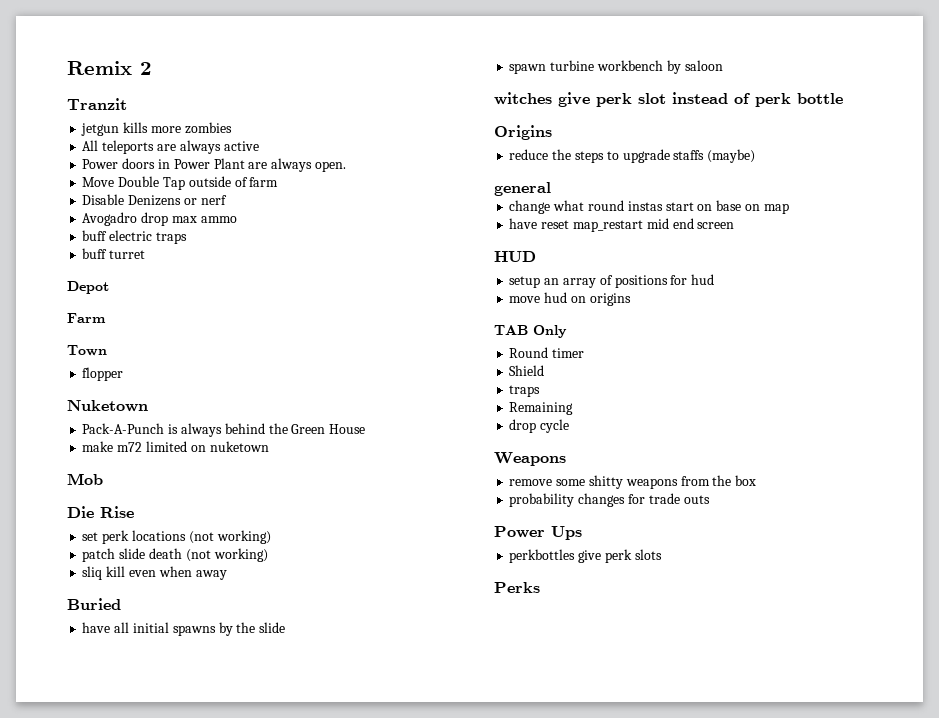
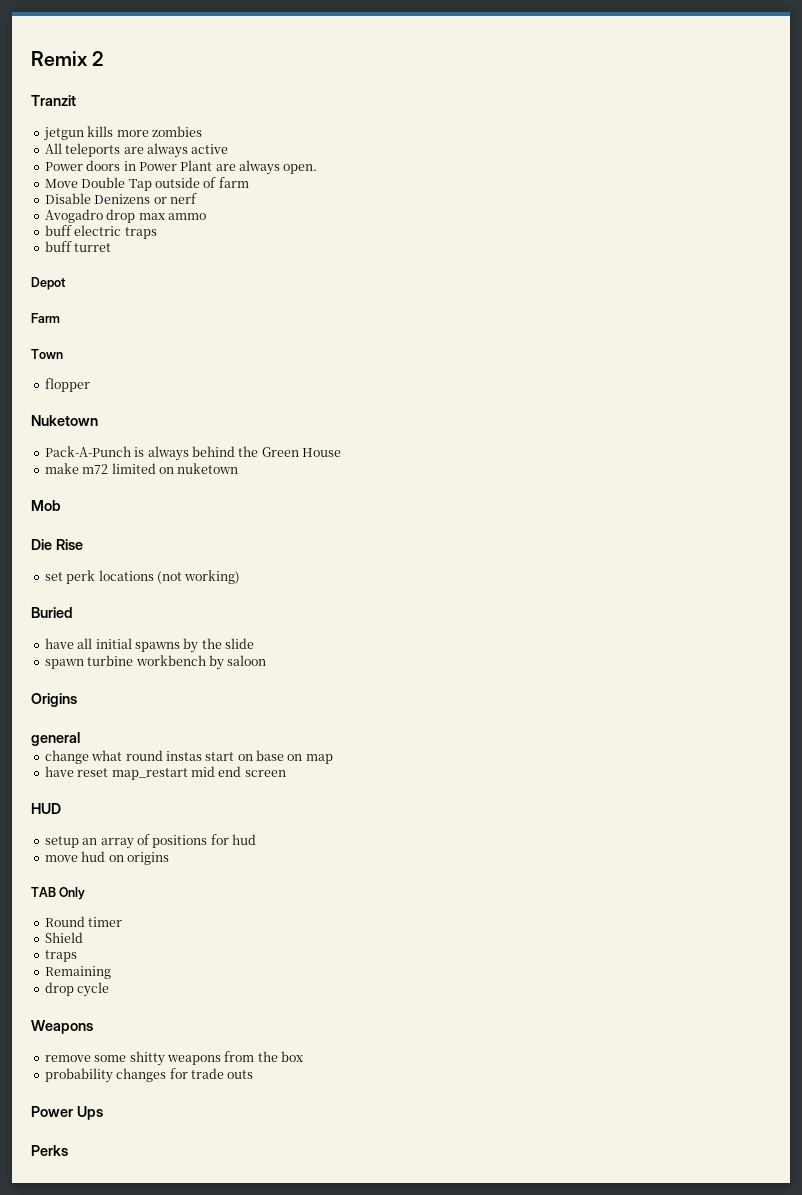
[82,548,268,562] [82,566,227,580] // patch slide death (not working) // sliq kill even when away -> (241, 577) none
[494,92,843,107] [494,125,552,140] [509,149,756,163] witches give perk slot instead of perk bottle // Origins // reduce the steps to upgrade staffs (maybe) -> [31,693,77,707] Origins
[509,549,662,563] // perkbottles give perk slots -> (103, 1113) none

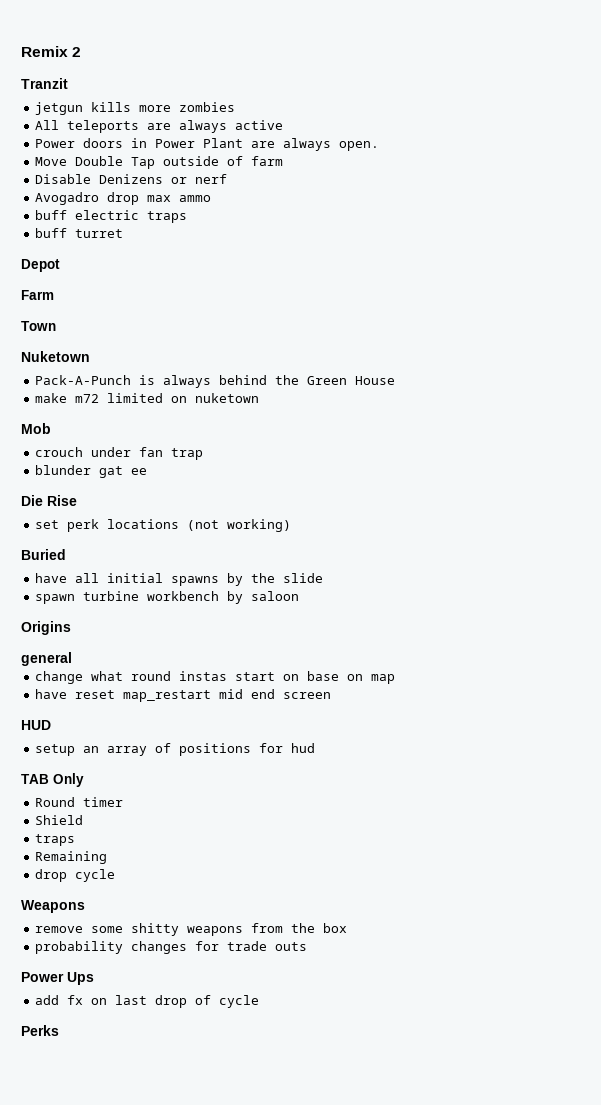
[44,378,90,392] // flopper -> (56, 326) none
(61, 505) none -> [35,447,204,460] [35,465,148,478] // crouch under fan trap // blunder gat ee
[44,851,169,865] // move hud on origins -> (316, 748) none
(103, 1113) none -> [35,995,260,1008] // add fx on last drop of cycle

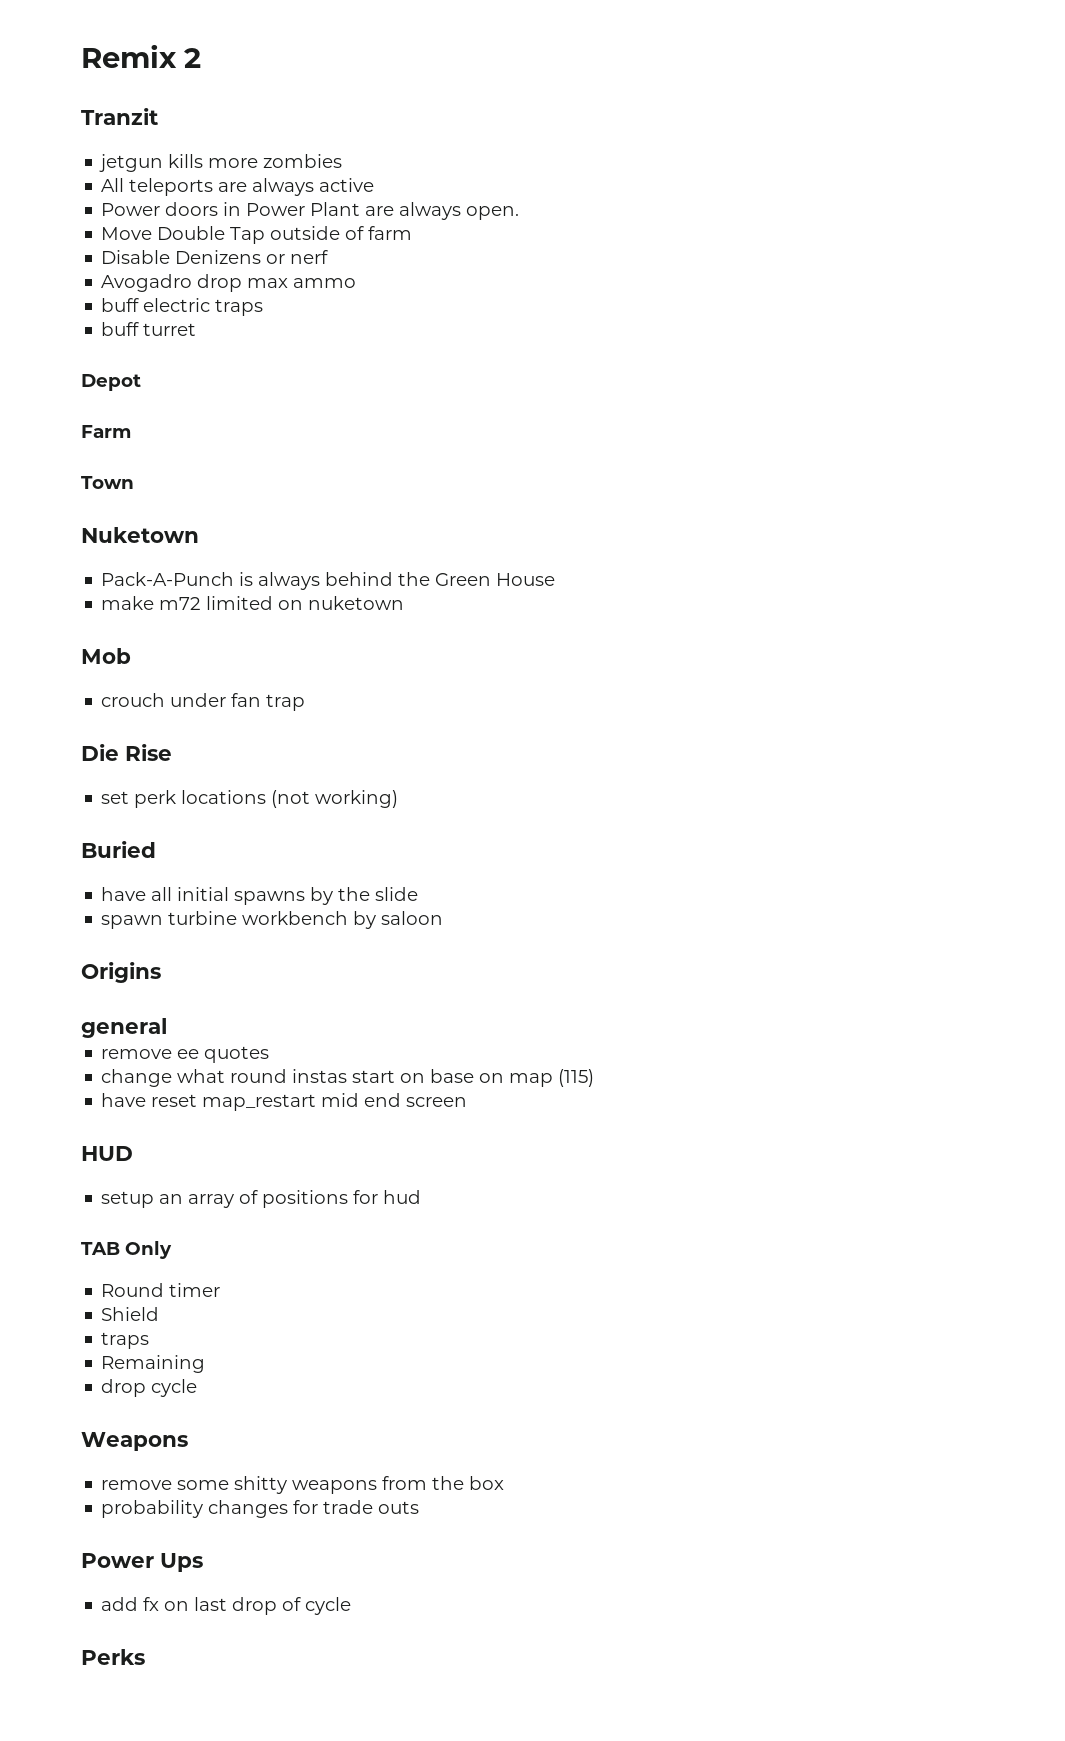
[35,465,148,478] // blunder gat ee -> (306, 702) none
(72, 659) none -> [101,1046,270,1063] // remove ee quotes
(396, 679) none -> [558,1069,595,1087] (115)

